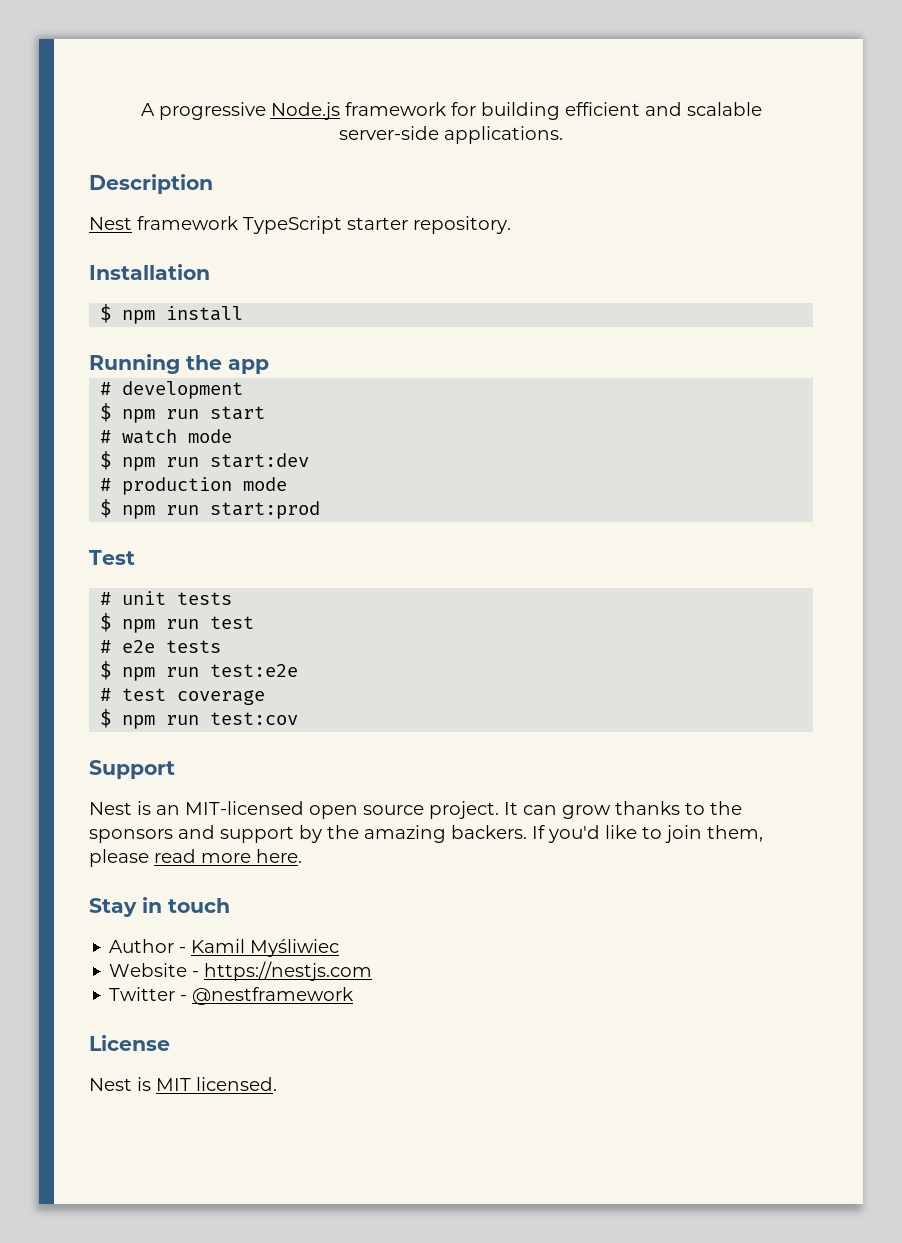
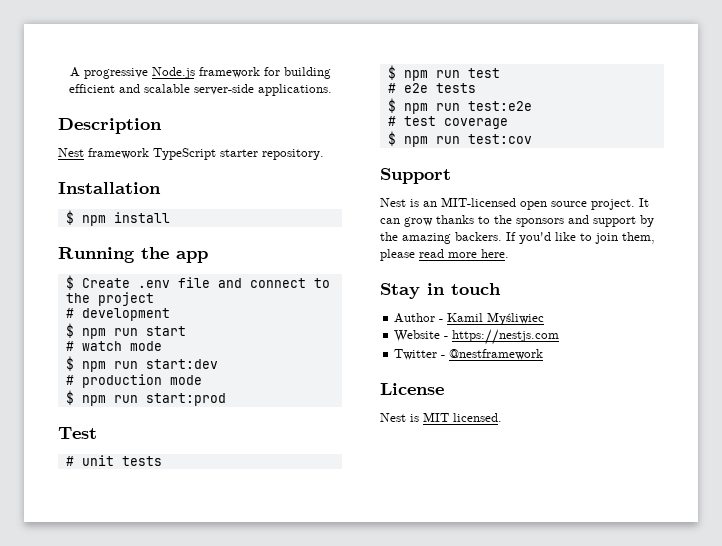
(269, 366) none -> [65,275,330,290] [65,292,154,306] // $ Create .env file and connect to the project

